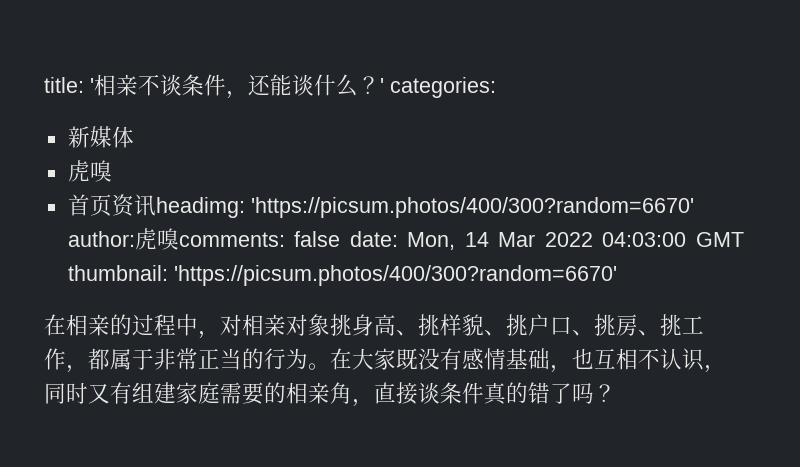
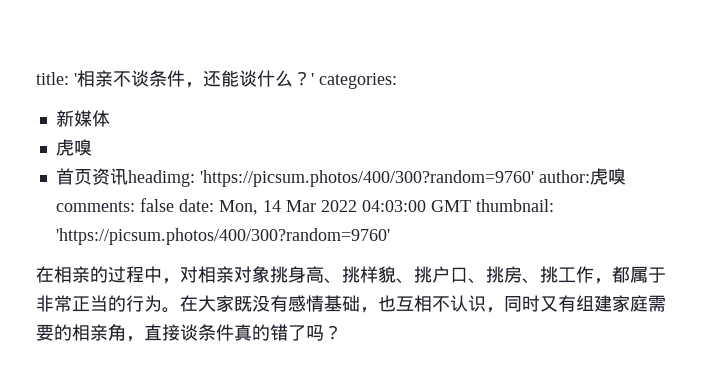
[250,197,694,218] 'https://picsum.photos/400/300?random=6670' -> [199,170,534,187] 'https://picsum.photos/400/300?random=9760'
[173,265,617,286] 'https://picsum.photos/400/300?random=6670' -> [55,228,390,245] 'https://picsum.photos/400/300?random=9760'

